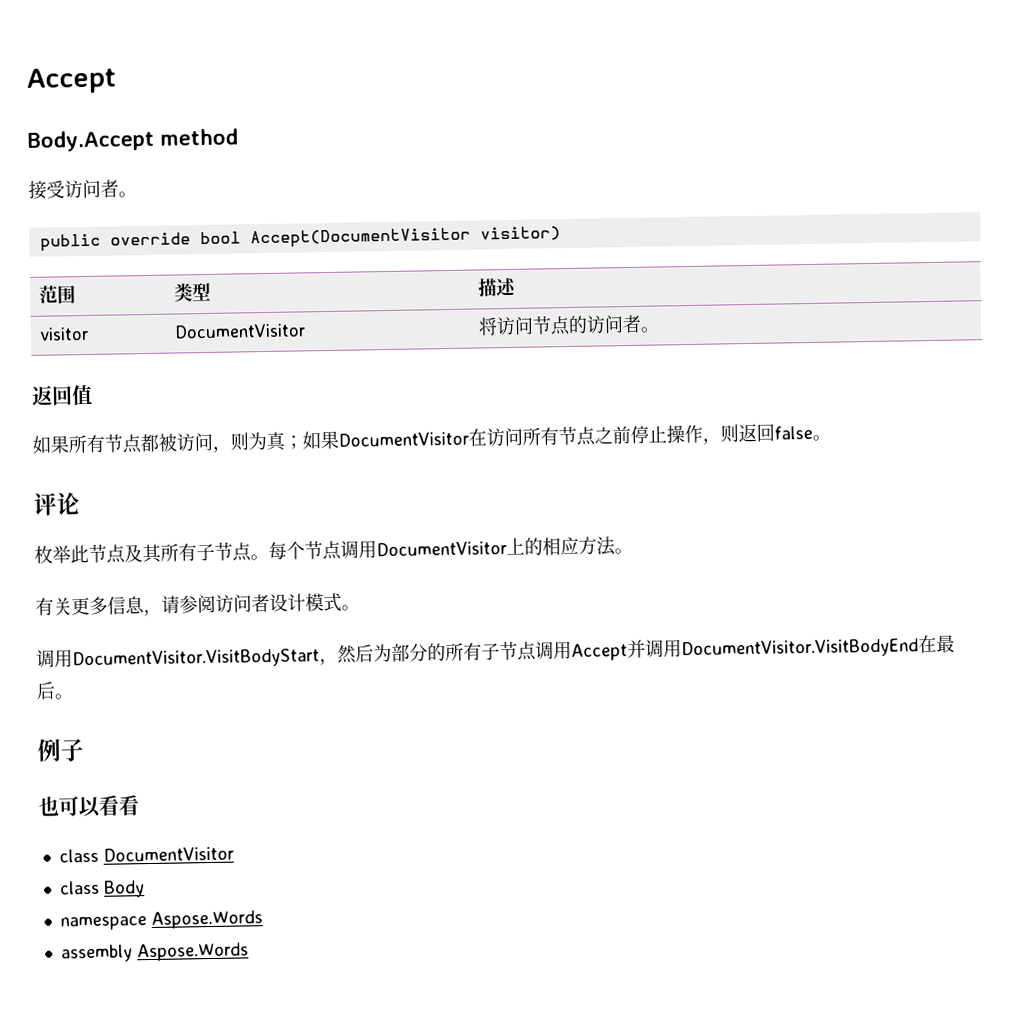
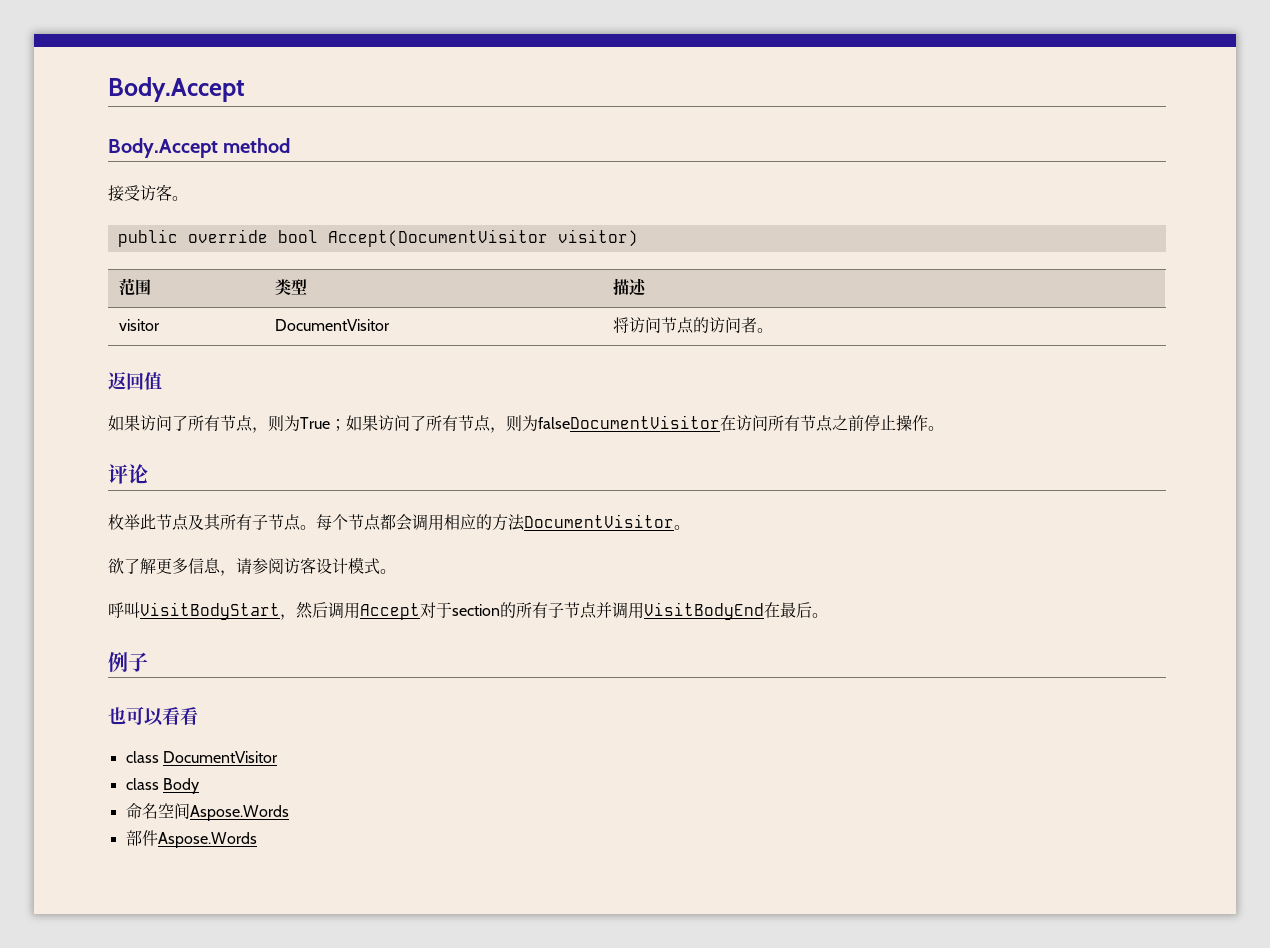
[26,67,116,94] Accept -> [108,77,245,102] Body.Accept
[82,179,119,199] 问者 -> [156,184,172,201] 客
[68,430,469,454] 所有节点都被访问，则为真；如果DocumentVisitor -> [140,415,720,433] 访问了所有节点，则为True；如果访问了所有节点，则为falseDocumentVisitor
[702,423,813,445] ，则返回false -> (928, 423) none
[340,536,633,559] [35,597,72,616] 调用DocumentVisitor上的相应方法。 // 有关 -> [380,514,690,531] [108,558,156,574] 都会调用相应的方法DocumentVisitor。 // 欲了解
[233,593,270,613] 问者 -> [300,557,316,574] 客
[36,638,919,670] 调用DocumentVisitor.VisitBodyStart，然后为部分的所有子节点调用Accept并调用DocumentVisitor.VisitBodyEnd -> [108,602,764,620] 呼叫VisitBodyStart，然后调用Accept对于section的所有子节点并调用VisitBodyEnd
[59,916,147,931] namespace -> [125,803,190,819] 命名空间
[60,944,133,963] assembly -> [125,830,158,846] 部件

